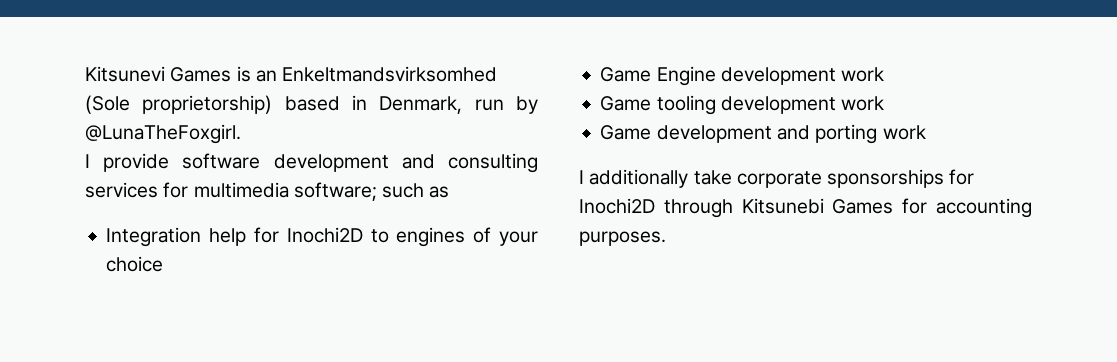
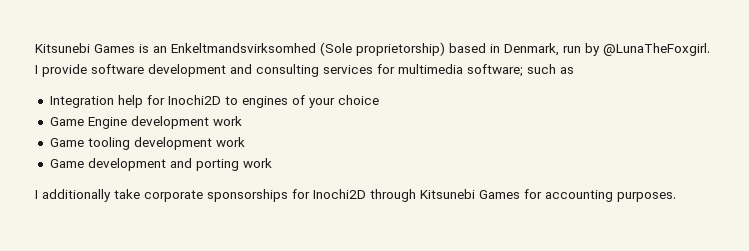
[85,66,165,82] Kitsunevi -> [35,43,90,53] Kitsunebi

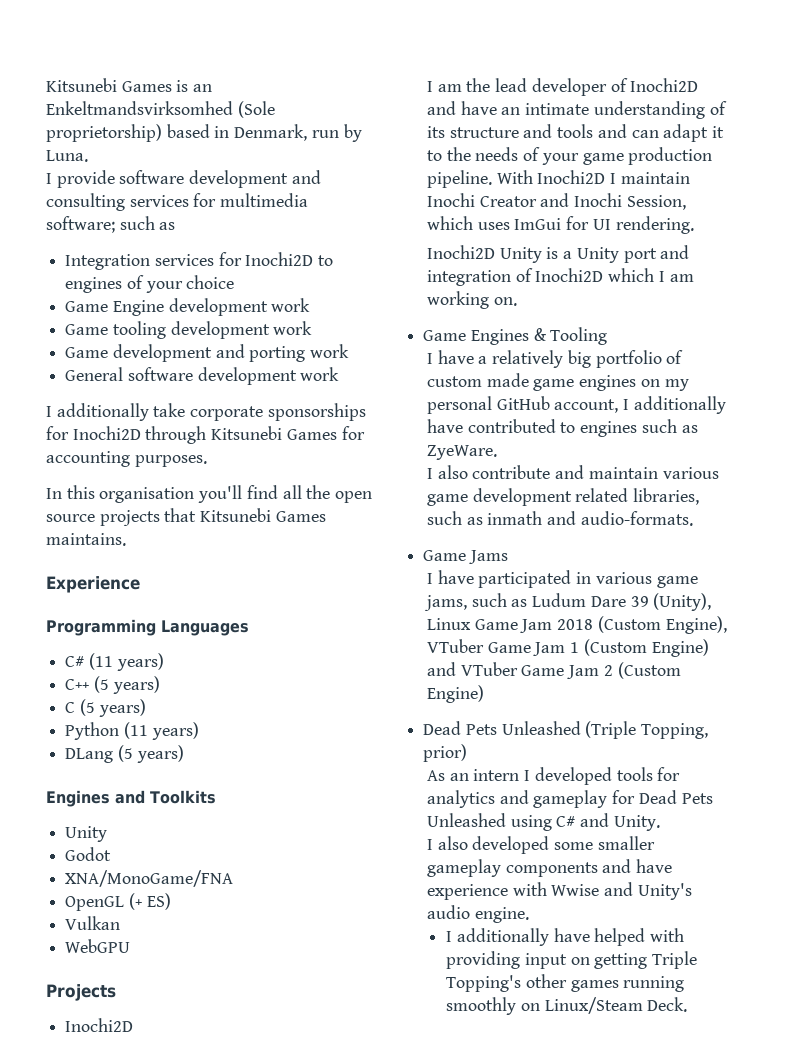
[603,43,710,56] @LunaTheFoxgirl. -> [46,150,88,162] Luna.
[117,95,143,108] help -> [154,254,214,266] services
(272, 163) none -> [65,367,340,385] // General software development work
(676, 197) none -> [46,485,373,503] [46,508,326,526] [46,533,126,546] [46,576,140,593] [46,619,249,636] [65,653,164,671] [65,676,160,694] [65,699,146,717] [65,722,199,740] [65,745,184,763] [46,790,216,807] [65,826,108,842] [65,847,112,861] [65,870,234,887] [65,893,171,911] [65,916,121,930] [65,939,131,953] [46,984,116,1001] [65,1018,134,1032] [426,78,699,96] [426,101,727,119] [426,124,725,142] [426,147,713,165] [426,170,690,188] [426,193,686,210] [426,216,694,234] [426,245,690,263] [426,268,694,286] [426,291,517,309] [423,327,608,345] [426,350,684,368] [426,373,689,391] [426,396,726,414] [426,419,698,437] [426,445,497,460] [426,465,719,479] [426,488,700,506] [426,511,693,526] [423,550,508,564] [426,570,698,588] [423,593,712,611] [426,616,727,634] [426,639,709,657] [426,662,681,679] [426,685,484,703] [423,721,709,739] [423,744,468,762] [426,767,681,785] [426,790,713,808] [426,813,660,831] [426,836,655,854] [426,859,673,877] [426,882,692,900] [426,905,529,923] [446,928,685,946] [446,951,698,969] [446,974,685,992] [446,997,688,1015] // In this organisation you'll find all the open source projects that Kitsunebi Games maintains. // Experience // Programming Languages // C# (11 years) // C++ (5 years) // C (5 years) // Python (11 years) // DLang (5 years) // Engines and Toolkits // Unity // Godot // XNA/MonoGame/FNA // OpenGL (+ ES) // Vulkan // WebGPU // Projects // Inochi2D // I am the lead developer of Inochi2D and have an intimate understanding of its structure and tools and can adapt it to the needs of your game production pipeline. With Inochi2D I maintain Inochi Creator and Inochi Session, which uses ImGui for UI rendering. // Inochi2D Unity is a Unity port and integration of Inochi2D which I am working on. // Game Engines & Tooling // I have a relatively big portfolio of custom made game engines on my personal GitHub account, I additionally have contributed to engines such as ZyeWare. // I also contribute and maintain various game development related libraries, such as inmath and audio-formats. // Game Jams // I have participated in various game jams, such as Ludum Dare 39 (Unity), Linux Game Jam 2018 (Custom Engine), VTuber Game Jam 1 (Custom Engine) and VTuber Game Jam 2 (Custom Engine) // Dead Pets Unleashed (Triple Topping, prior) // As an intern I developed tools for analytics and gameplay for Dead Pets Unleashed using C# and Unity. // I also developed some smaller gameplay components and have experience with Wwise and Unity's audio engine. // I additionally have helped with providing input on getting Triple Topping's other games running smoothly on Linux/Steam Deck.

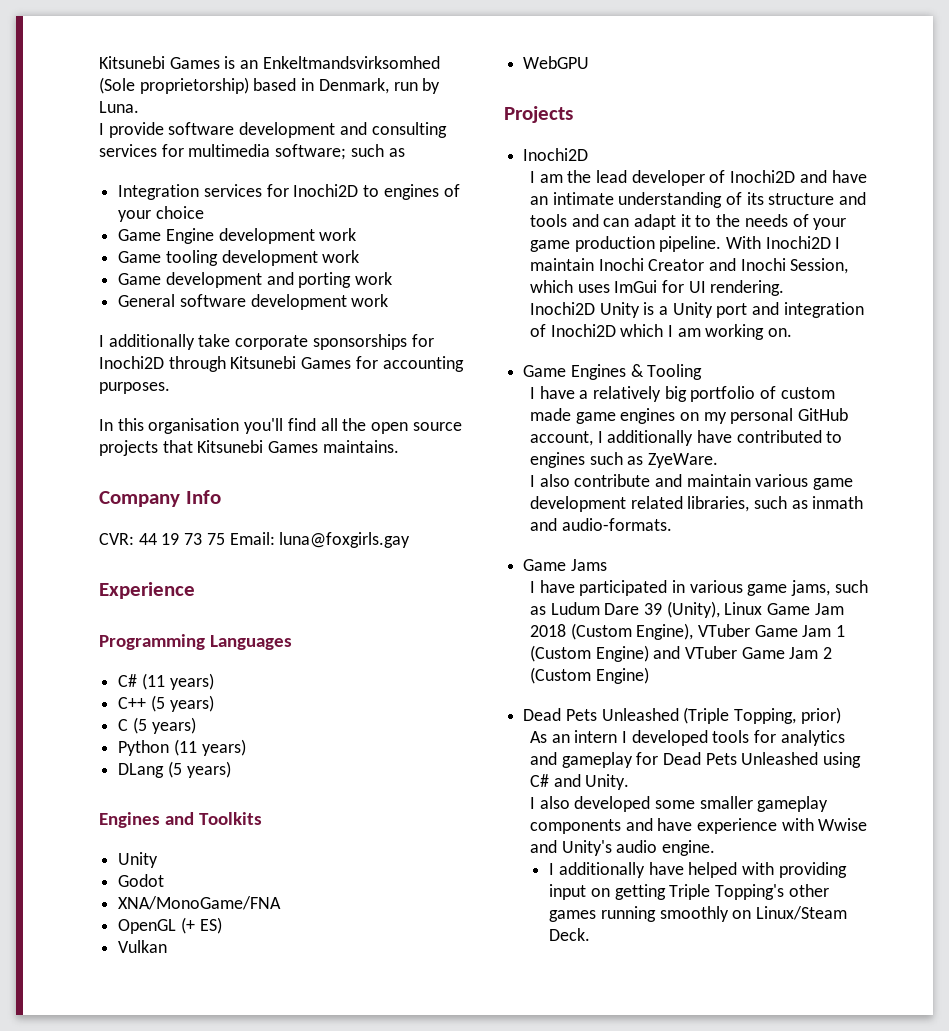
(126, 539) none -> [99,490,221,507] [99,532,411,548] // Company Info // CVR: 44 19 73 75 Email: luna@foxgirls.gay

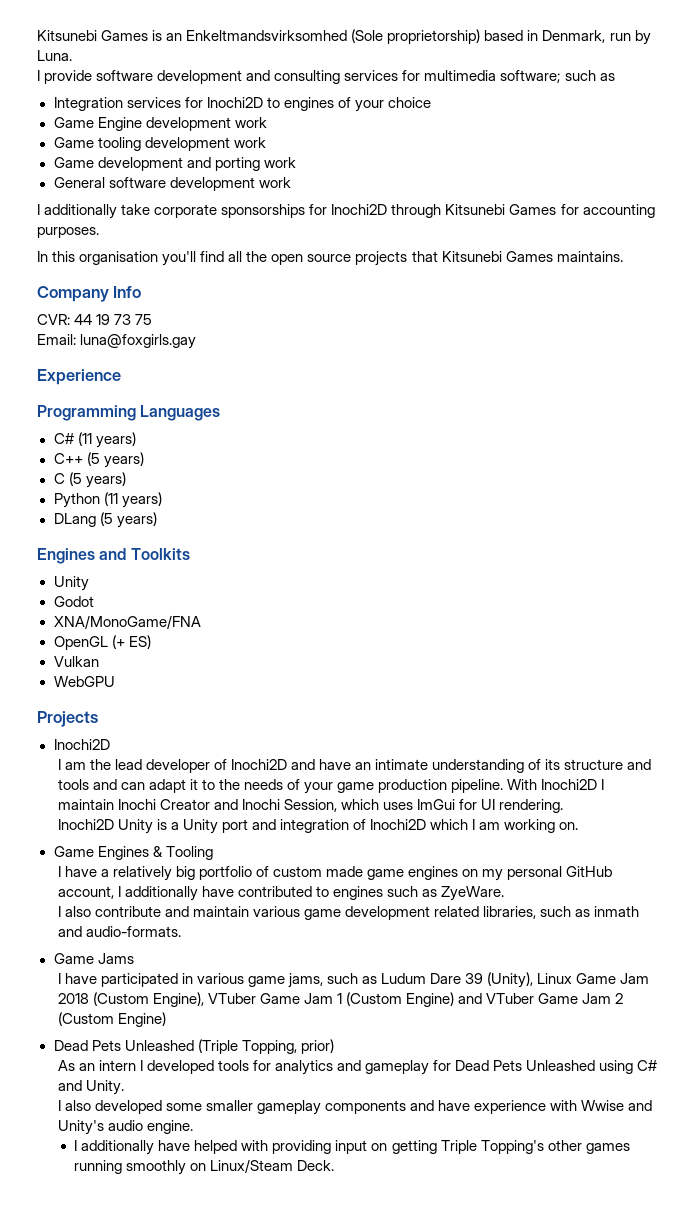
(225, 539) none -> (153, 319) //

